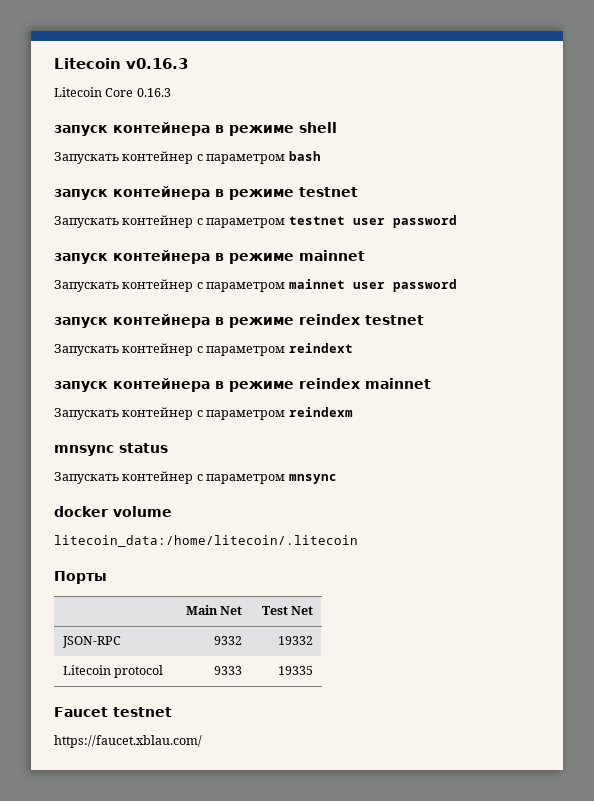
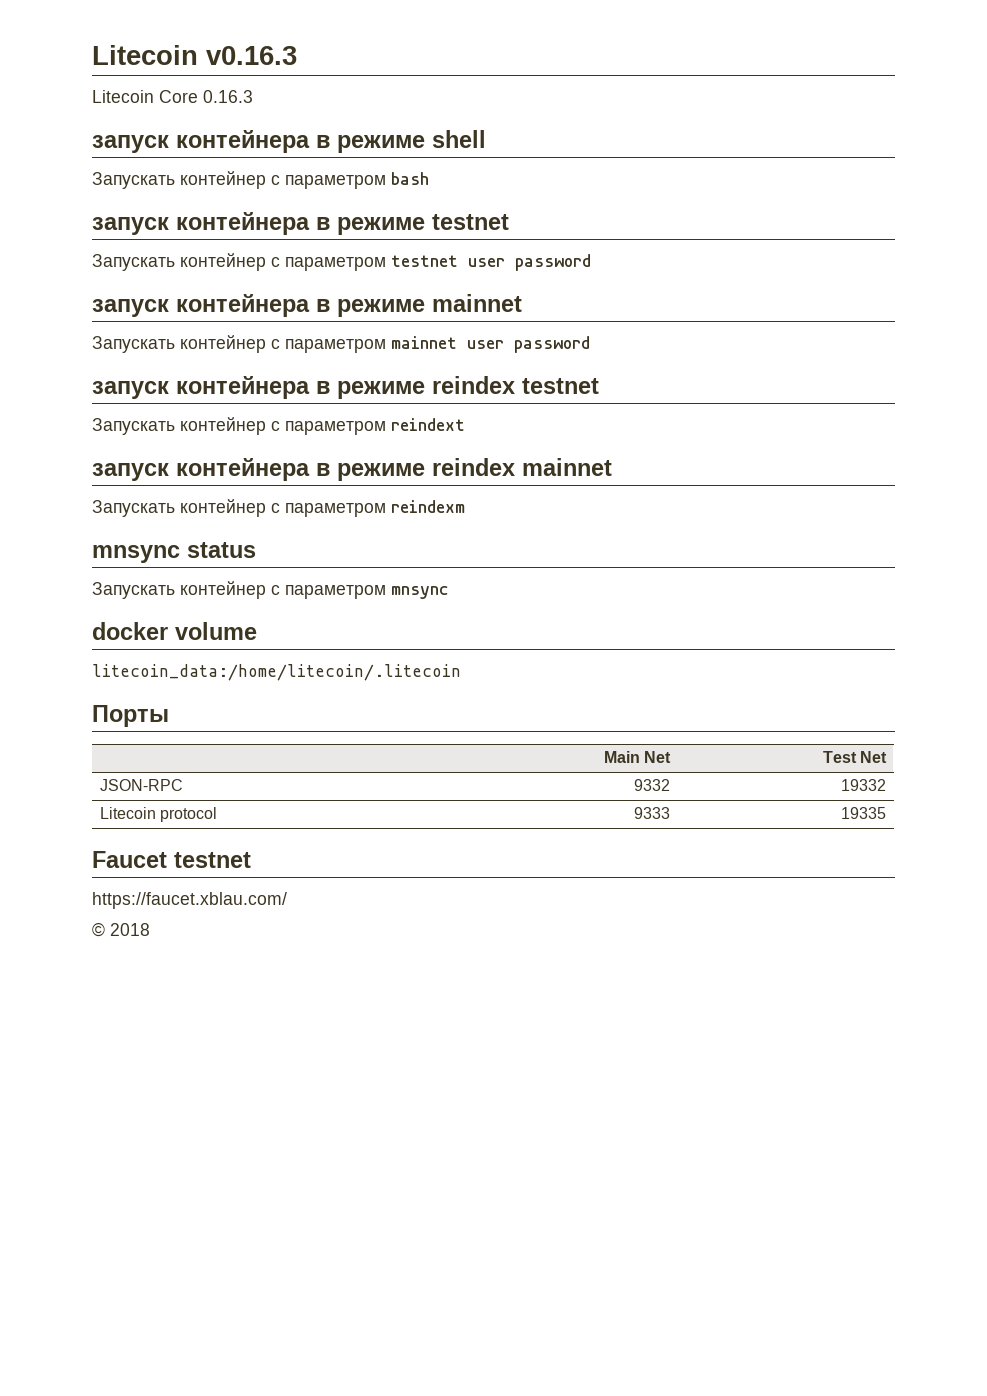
(202, 741) none -> [92,922,150,937] // © 2018

